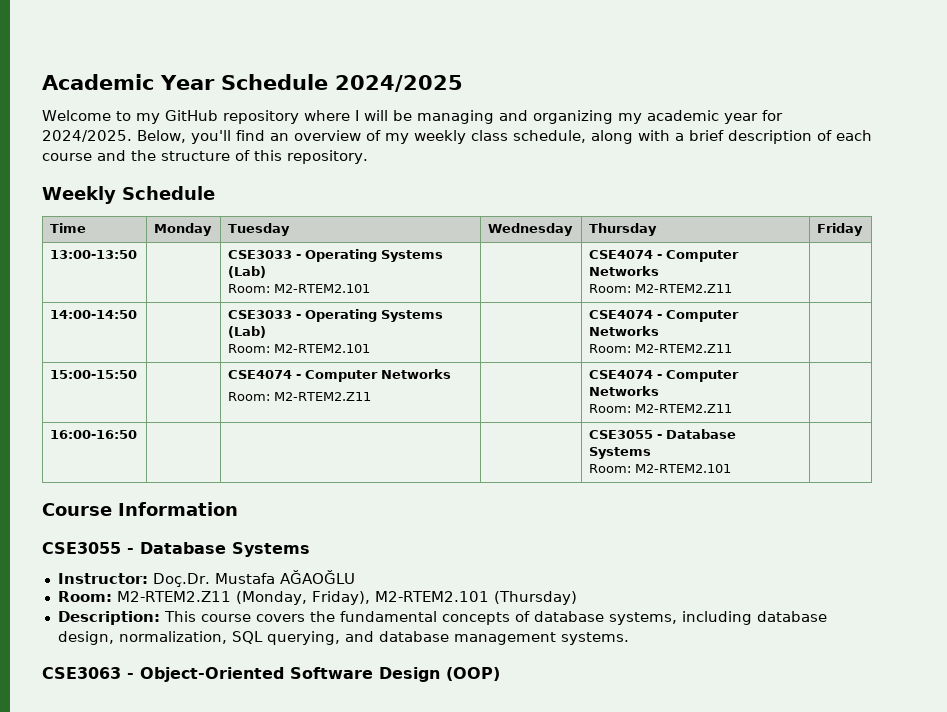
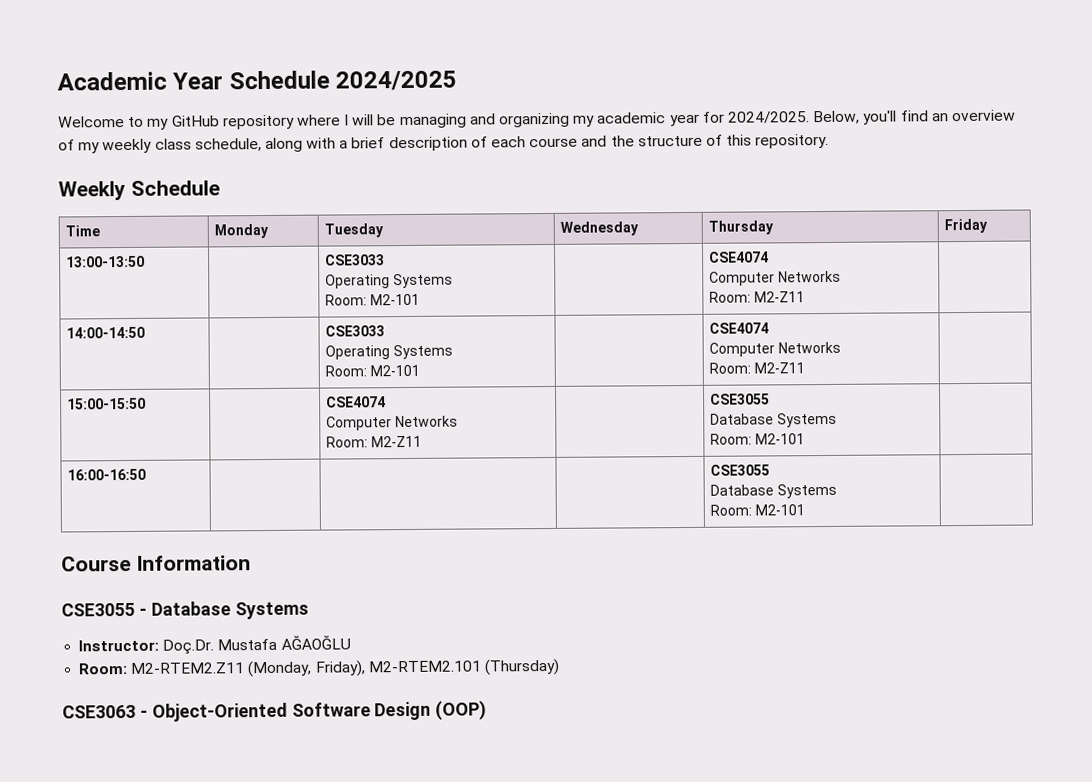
[296,249,444,262] [228,266,267,278] [228,284,371,293] [589,250,740,262] [589,266,660,276] [589,284,733,293] - Operating Systems (Lab) // Room: M2-RTEM2.101 | | CSE4074 - Computer Networks // Room: M2-RTEM2.Z11 -> [325,273,453,289] [325,293,420,306] [709,251,770,263] [709,270,841,286] [709,291,805,303] // Operating Systems // Room: M2-101 | | CSE4074 // Computer Networks // Room: M2-Z11
[296,309,444,322] [228,326,267,338] [228,344,371,353] [589,310,740,322] [589,326,660,336] [589,344,733,353] - Operating Systems (Lab) // Room: M2-RTEM2.101 | | CSE4074 - Computer Networks // Room: M2-RTEM2.Z11 -> [325,344,453,360] [325,364,420,377] [709,322,770,334] [709,341,841,357] [709,362,805,374] // Operating Systems // Room: M2-101 | | CSE4074 // Computer Networks // Room: M2-Z11
[296,369,452,382] [228,392,372,401] [589,370,740,382] [589,386,660,396] [589,404,733,413] - Computer Networks // Room: M2-RTEM2.Z11 | | CSE4074 - Computer Networks // Room: M2-RTEM2.Z11 -> [326,415,458,431] [326,435,422,448] [710,393,771,405] [710,412,837,428] [710,433,805,445] // Computer Networks // Room: M2-Z11 | | CSE3055 // Database Systems // Room: M2-101
[657,429,737,439] [589,447,652,459] [589,464,732,473] - Database Systems // Room: M2-RTEM2.101 -> [710,483,837,499] [710,504,805,516] // Database Systems // Room: M2-101
[57,611,827,625] [57,631,629,645] // Description: This course covers the fundamental concepts of database systems, including database design, normalization, SQL querying, and database management systems. -> (560, 667) none

